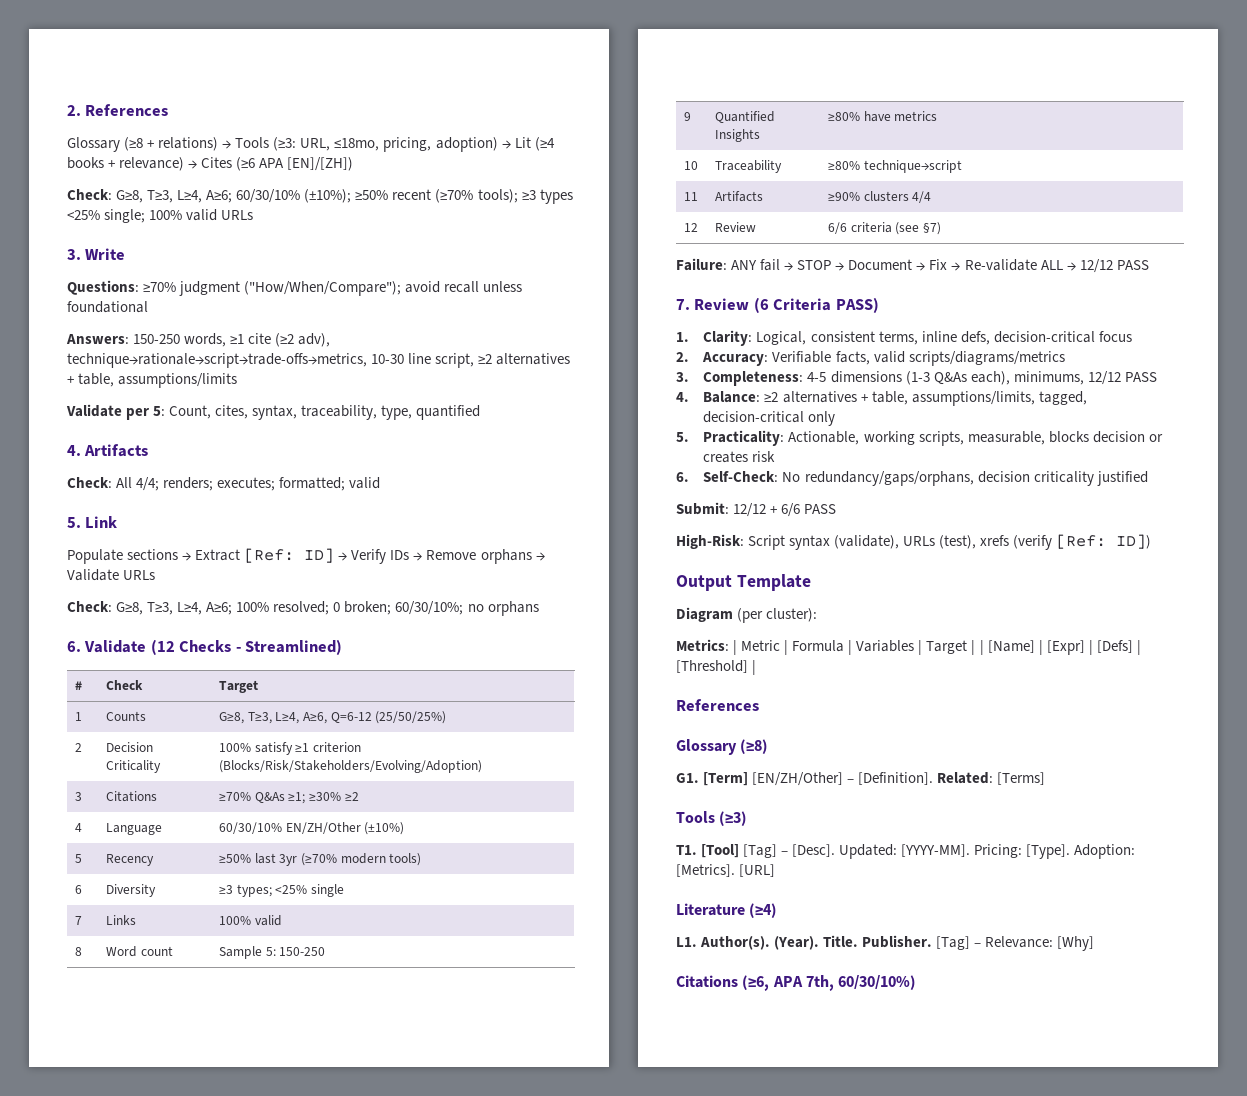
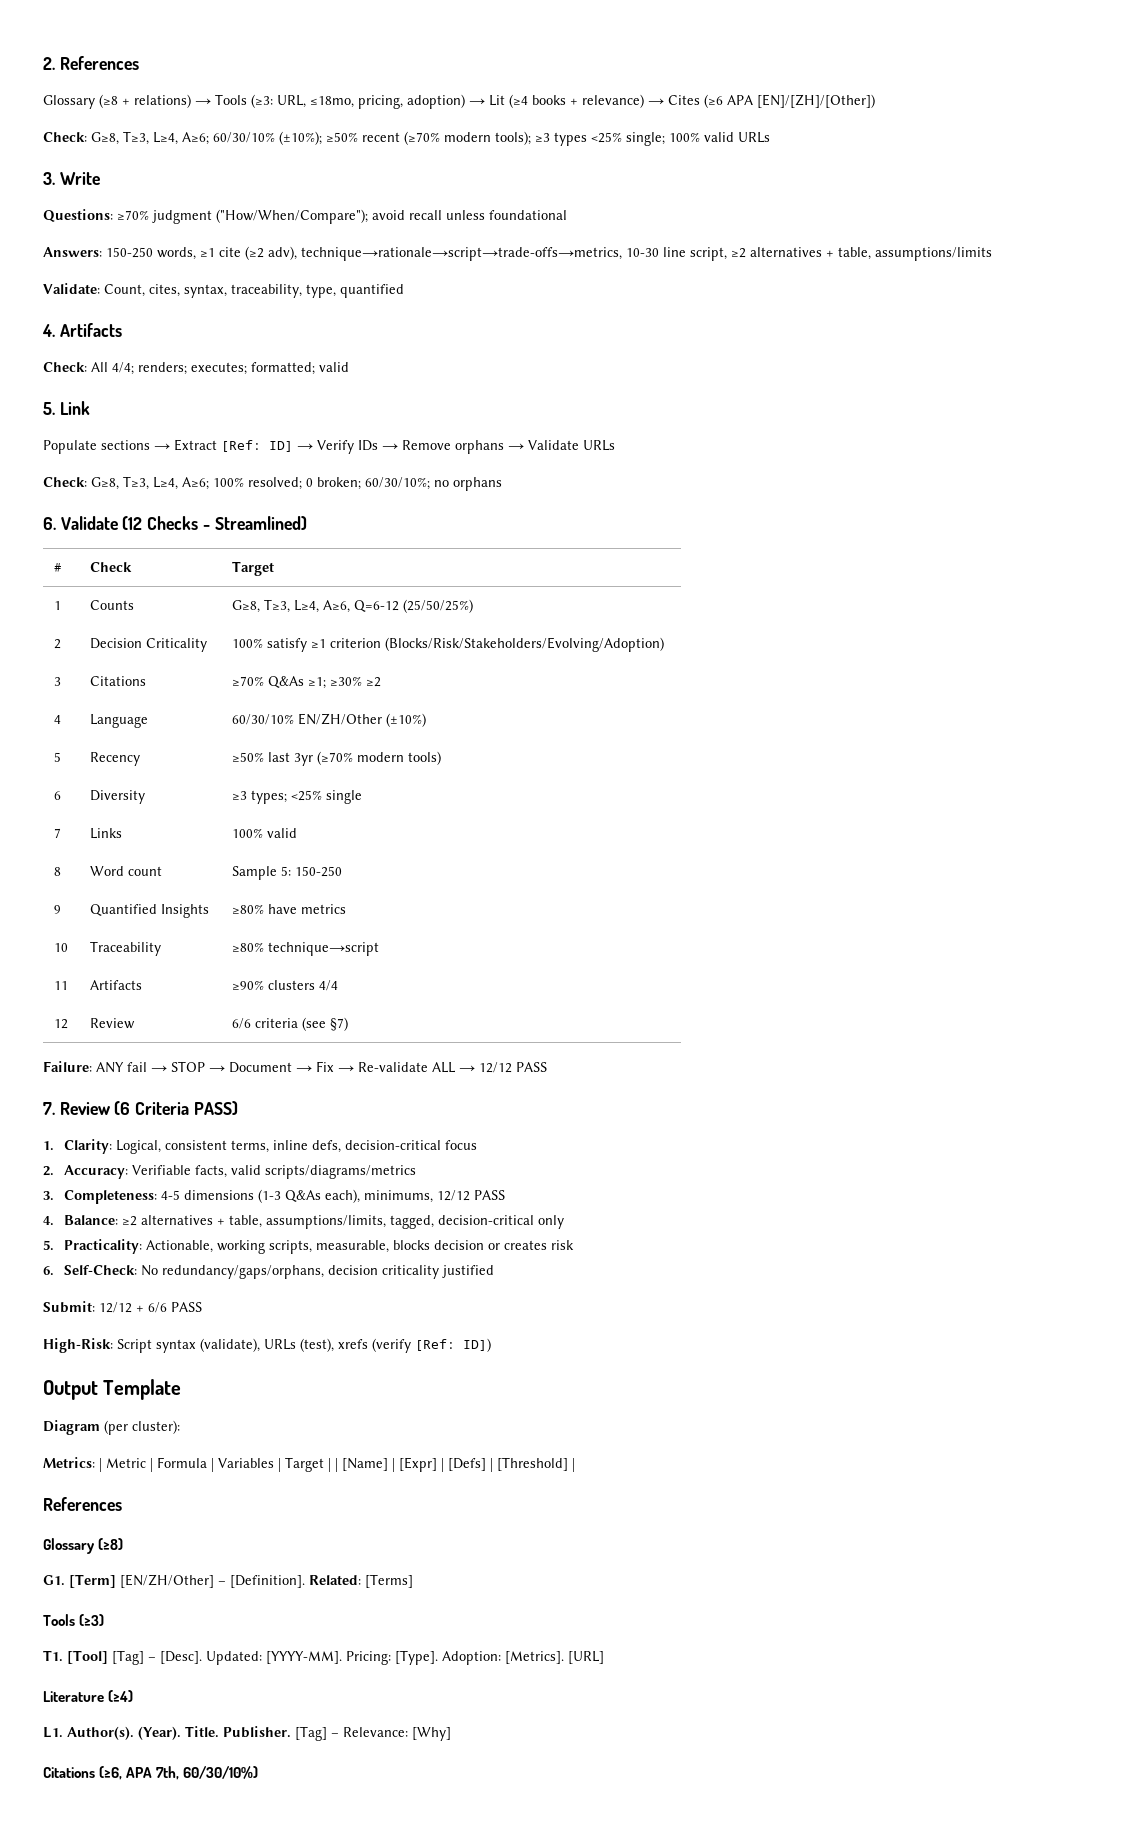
[287,157,354,171] [EN]/[ZH]) -> [757,94,875,108] [EN]/[ZH]/[Other])
(474, 196) none -> [444,132,491,142] modern
[66,404,166,420] Validate per 5: -> [43,283,100,294] Validate:

